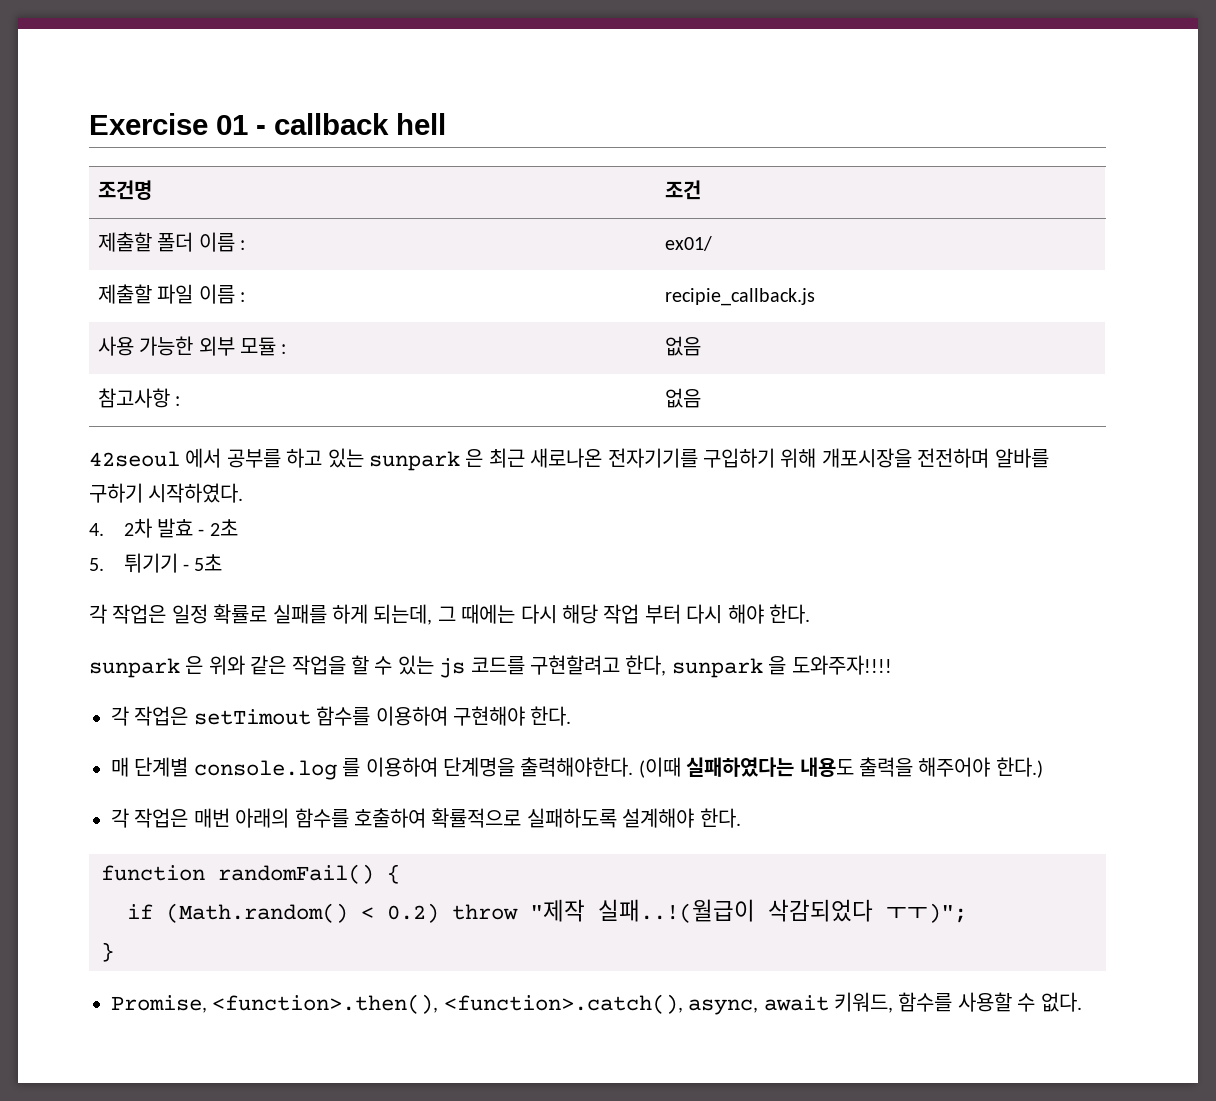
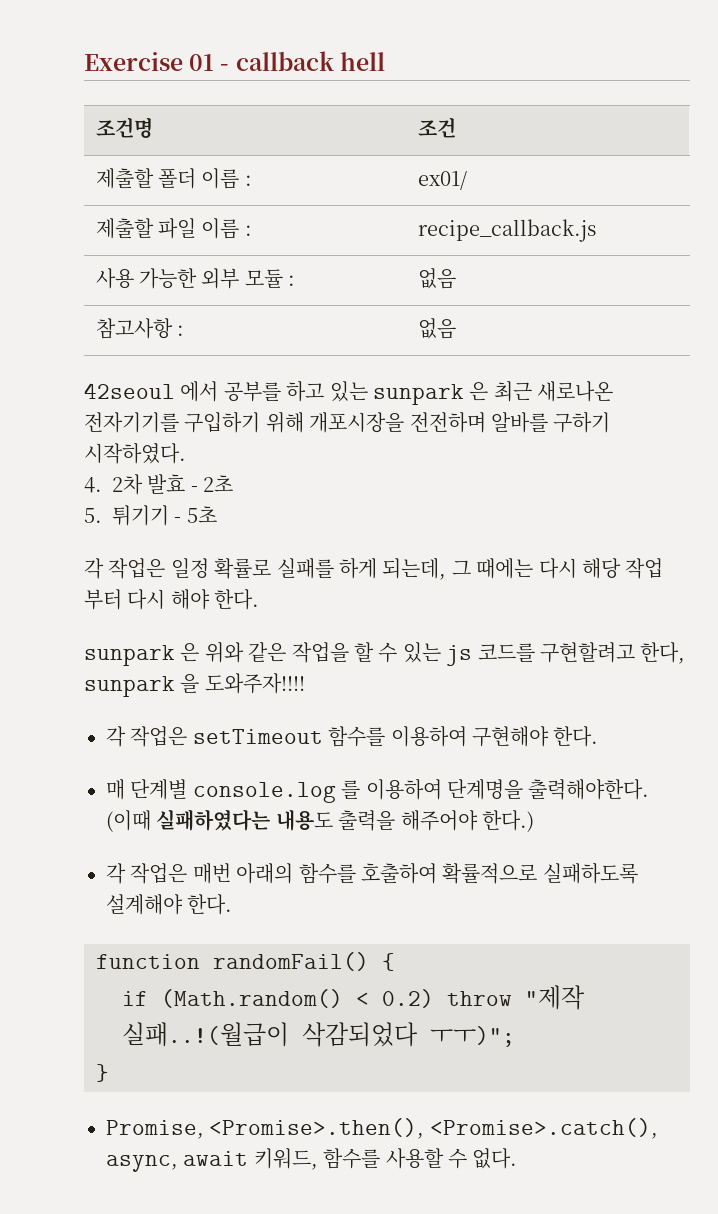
[664,288,815,306] recipie_callback.js -> [417,219,596,242] recipe_callback.js
[193,709,311,725] setTimout -> [192,729,323,744] setTimeout
[212,994,683,1014] <function>.then(), <function>.catch(), -> [209,1118,658,1139] <Promise>.then(), <Promise>.catch(),

